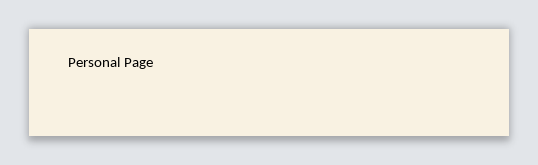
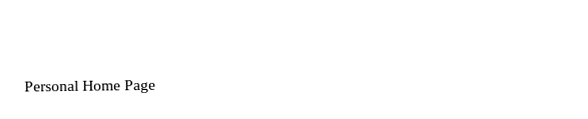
(120, 62) none -> [82,80,122,91] Home

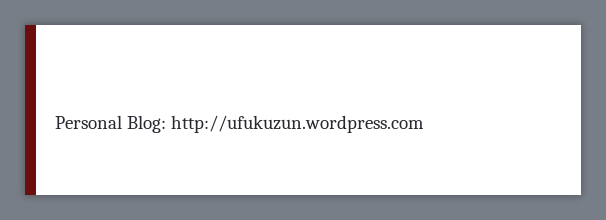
[82,79,157,94] Home Page -> [127,115,425,133] Blog: http://ufukuzun.wordpress.com

